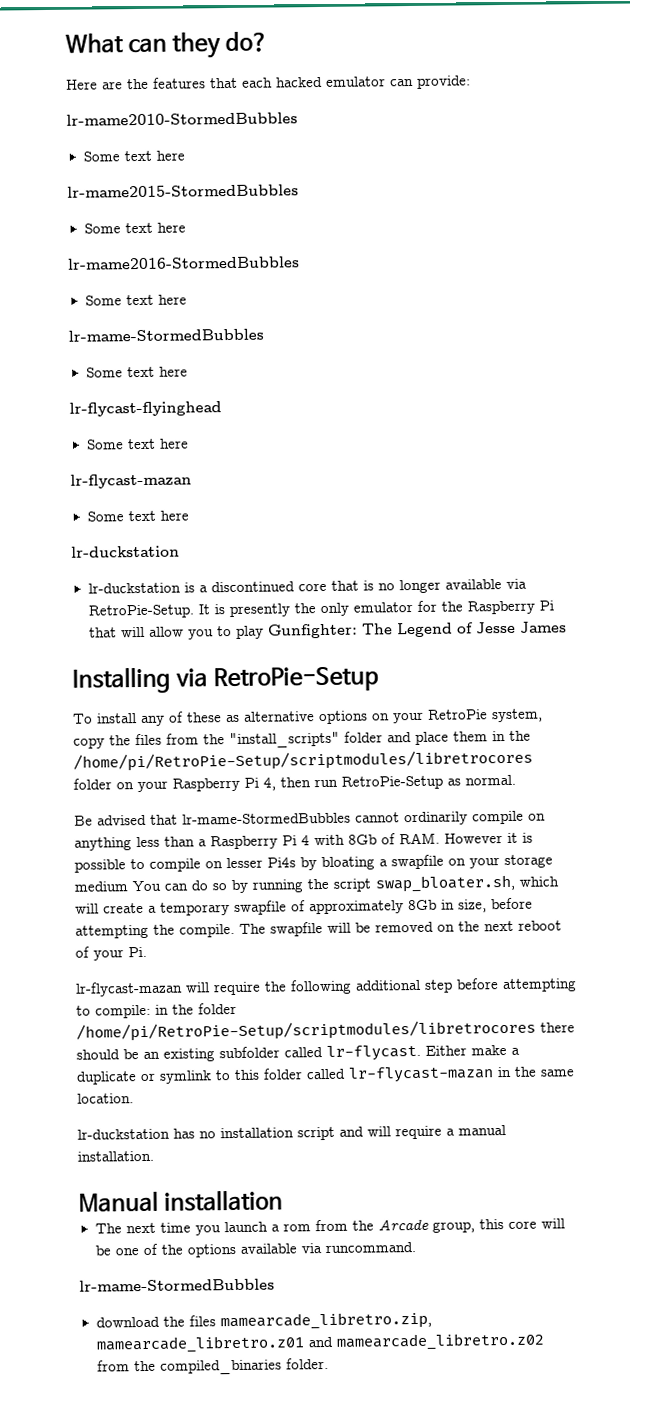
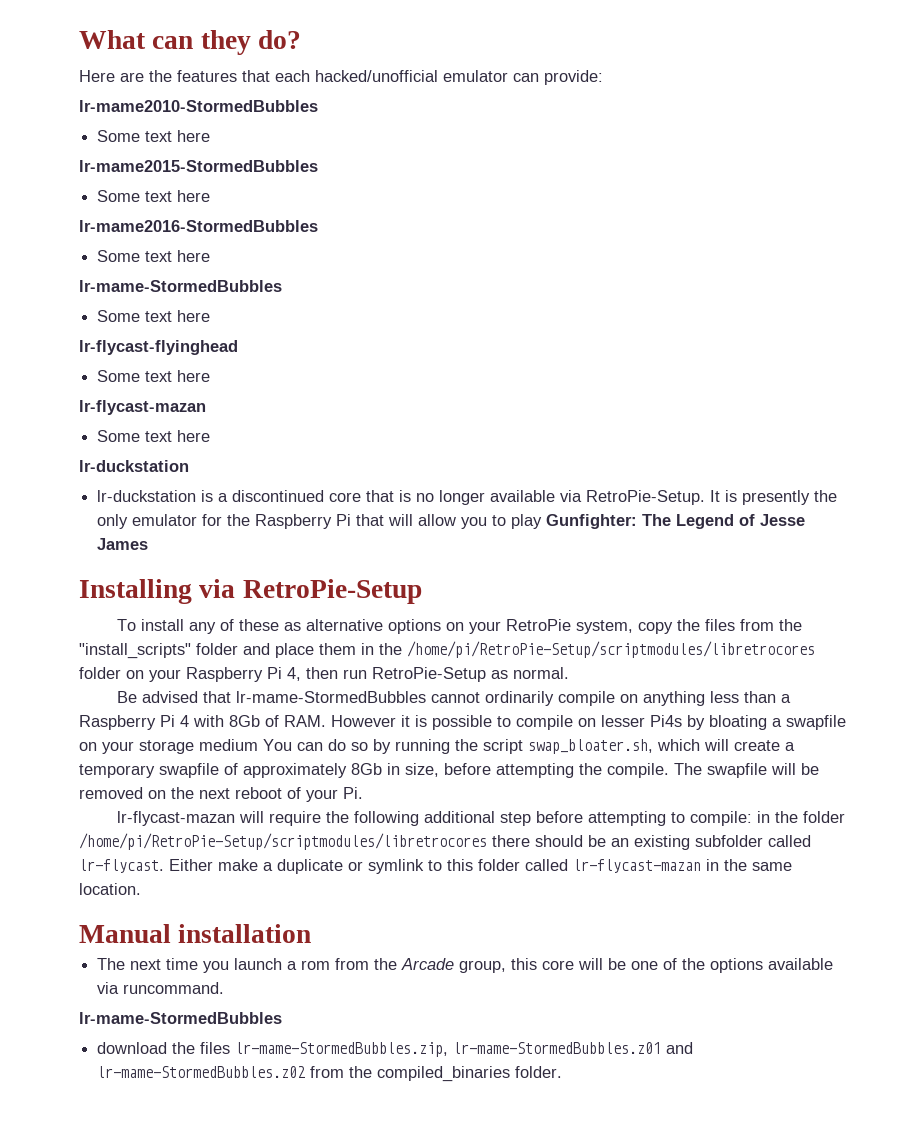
[276,76,323,88] hacked -> [315,70,438,82] hacked/unofficial
[77,1125,506,1141] [77,1150,154,1162] // lr-duckstation has no installation script and will require a manual installation. -> (141, 889) none
[219,1311,432,1331] [95,1332,545,1354] mamearcade_libretro.zip, mamearcade_libretro.z01 and mamearcade_libretro.z02 -> [235,1042,694,1057] [97,1066,306,1078] lr-mame-StormedBubbles.zip, lr-mame-StormedBubbles.z01 and lr-mame-StormedBubbles.z02

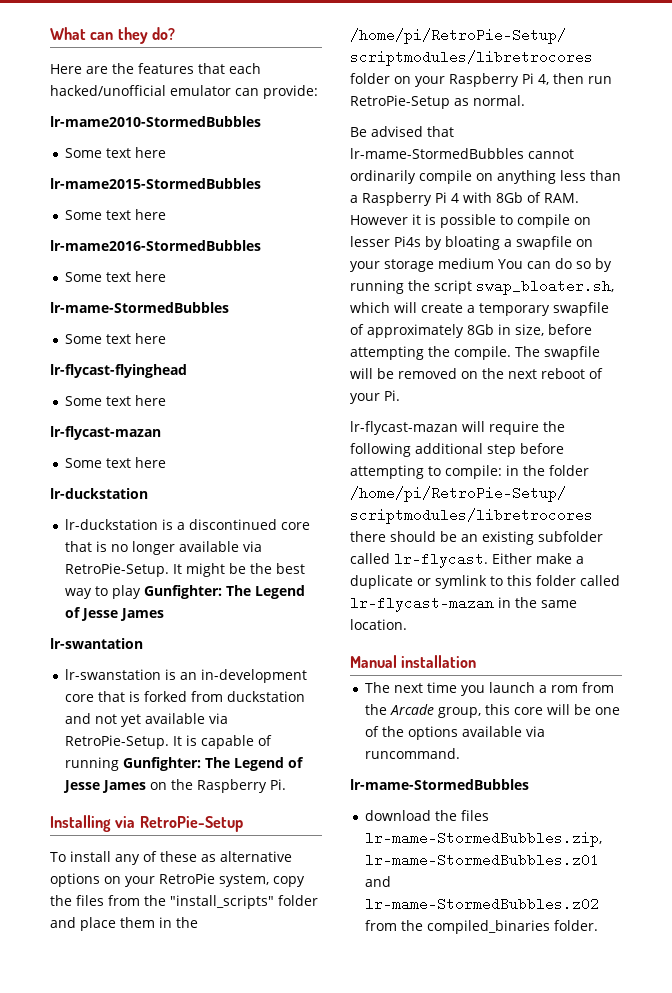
[725,490,838,505] [97,514,488,529] is presently the only emulator for the Raspberry Pi that will allow you -> [186,563,306,577] [65,588,93,599] might be the best way
(149, 544) none -> [50,638,143,649] [65,669,308,683] [65,691,306,702] [65,713,229,727] [65,735,273,749] [65,757,305,771] [63,779,287,793] // lr-swantation // lr-swanstation is an in-development core that is forked from duckstation and not yet available via RetroPie-Setup. It is capable of running Gunfighter: The Legend of Jesse James on the Raspberry Pi.

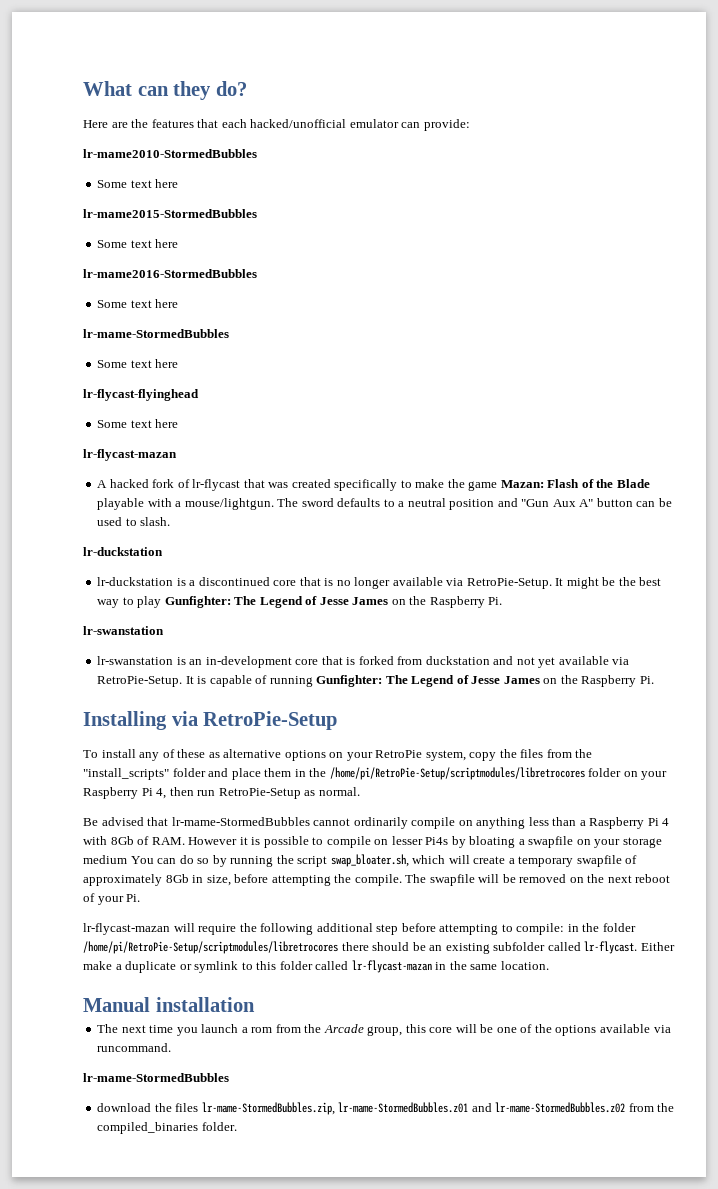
[65,457,167,468] Some text here -> [97,479,650,491] [97,498,672,510] [97,517,171,526] A hacked fork of lr-flycast that was created specifically to make the game Mazan: Flash of the Blade playable with a mouse/lightgun. The sword defaults to a neutral position and "Gun Aux A" button can be used to slash.
[50,638,143,649] // lr-swantation -> [391,596,503,608] [83,626,164,635] on the Raspberry Pi. // lr-swanstation

